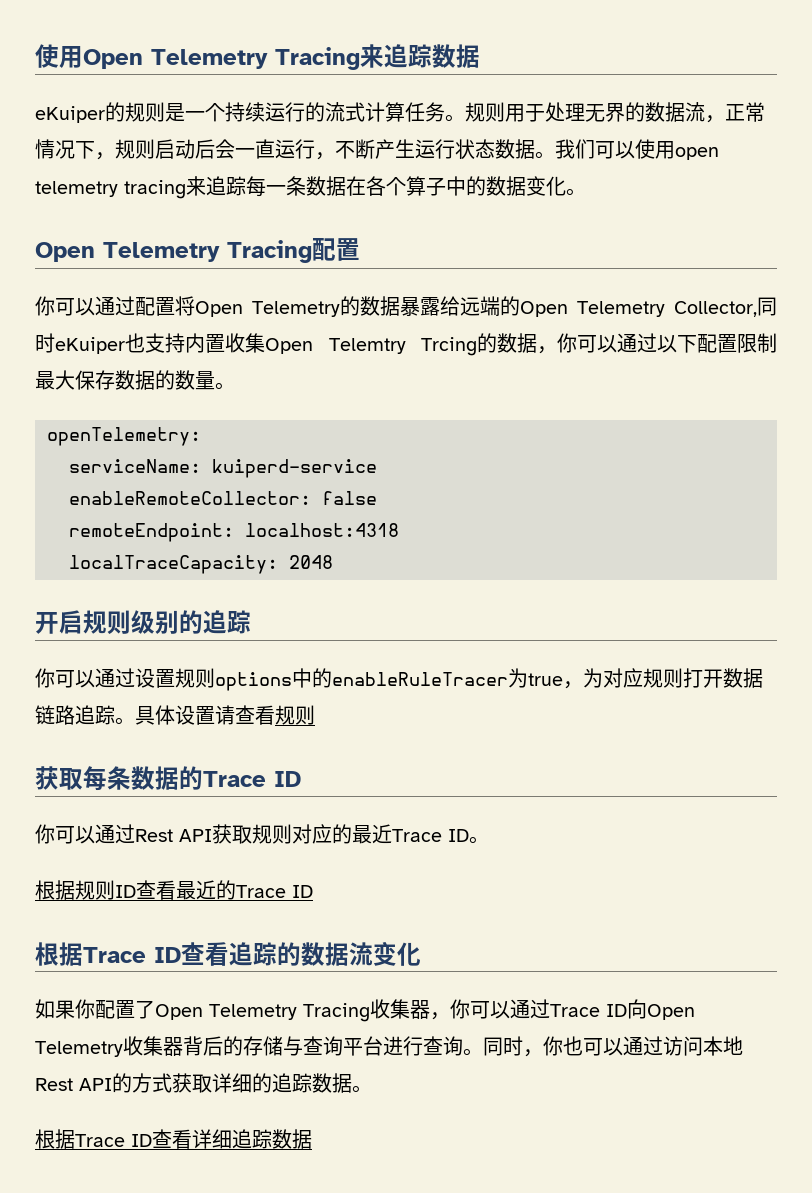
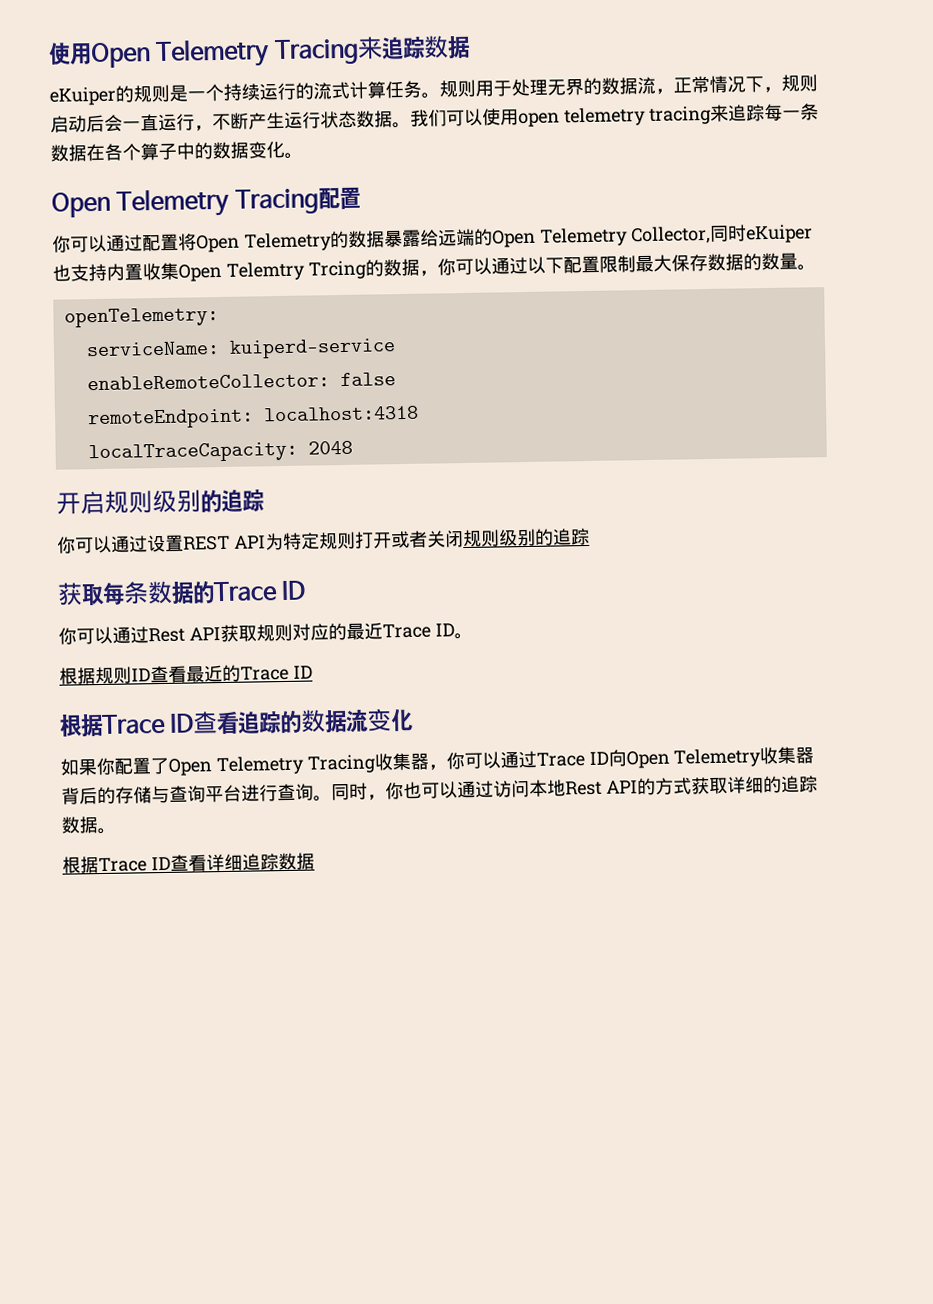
[175,668,763,691] [35,705,315,725] 规则options中的enableRuleTracer为true，为对应规则打开数据链路追踪。具体设置请查看规则 -> [183,527,590,551] REST API为特定规则打开或者关闭规则级别的追踪

